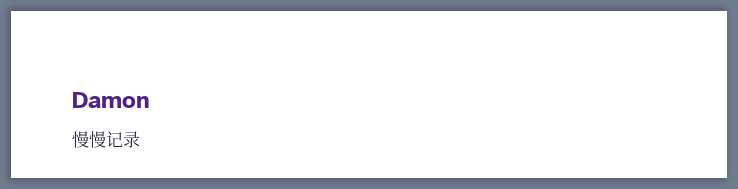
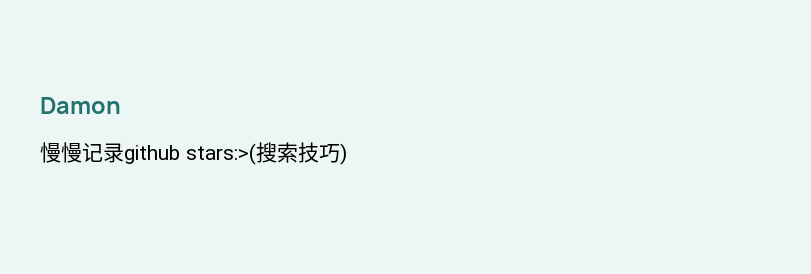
(140, 139) none -> [124,142,347,165] github stars:>(搜索技巧)

